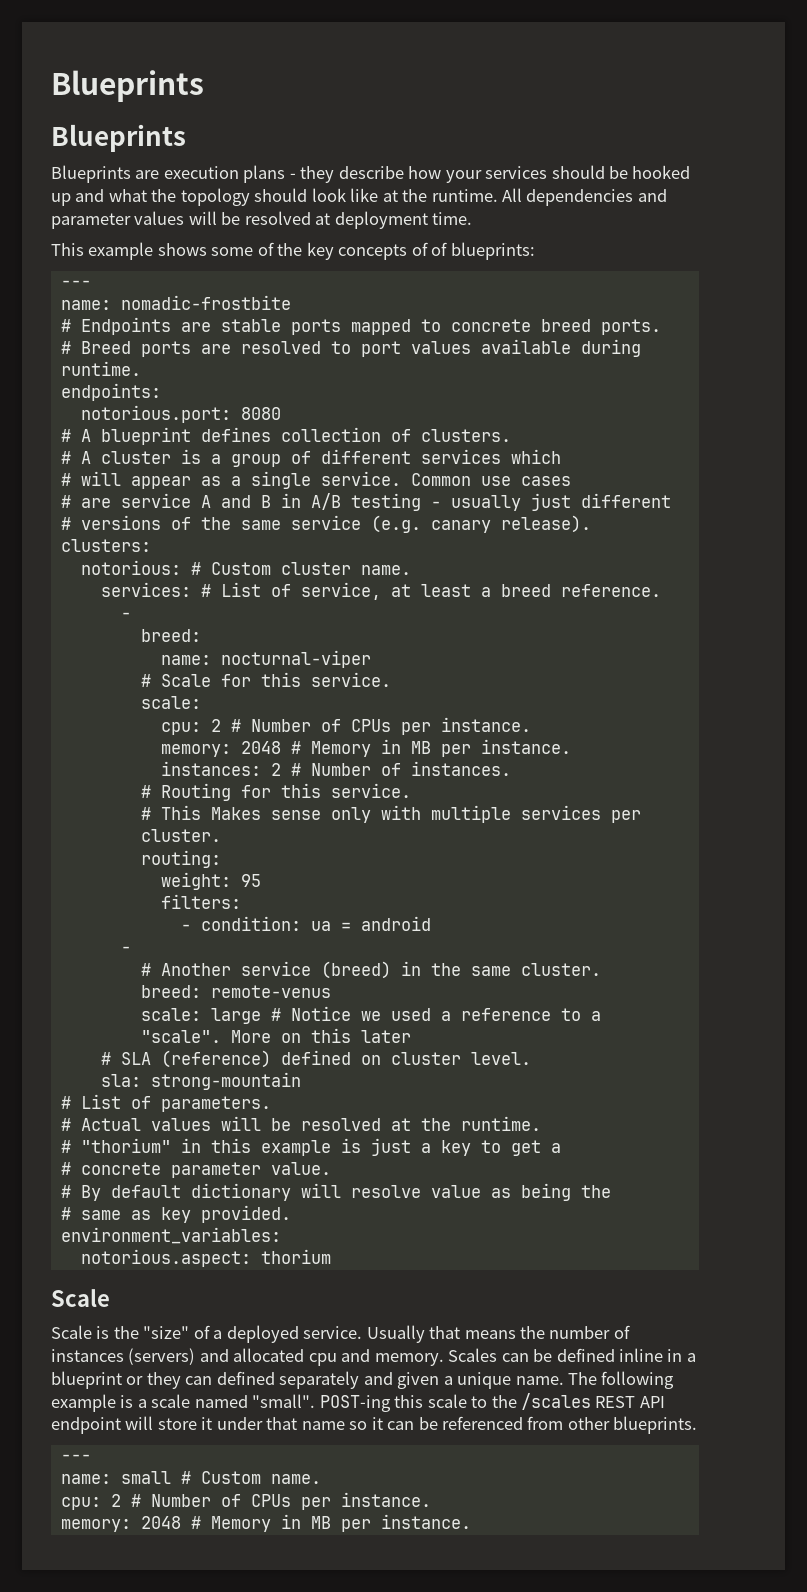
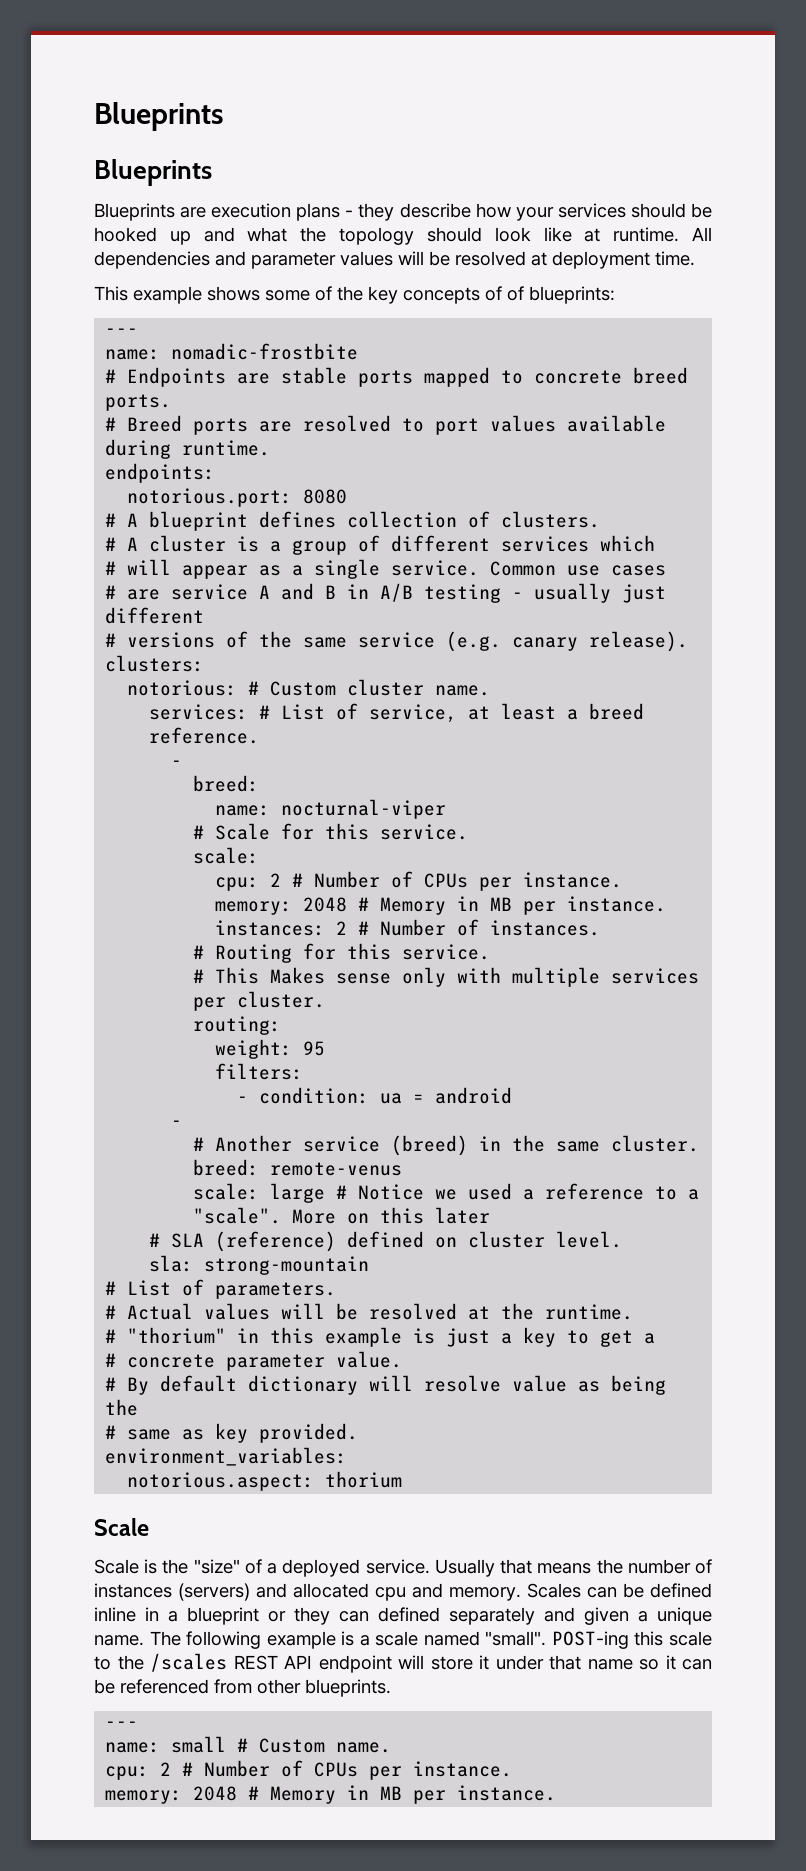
[402,189,428,202] the -> (601, 235) none

